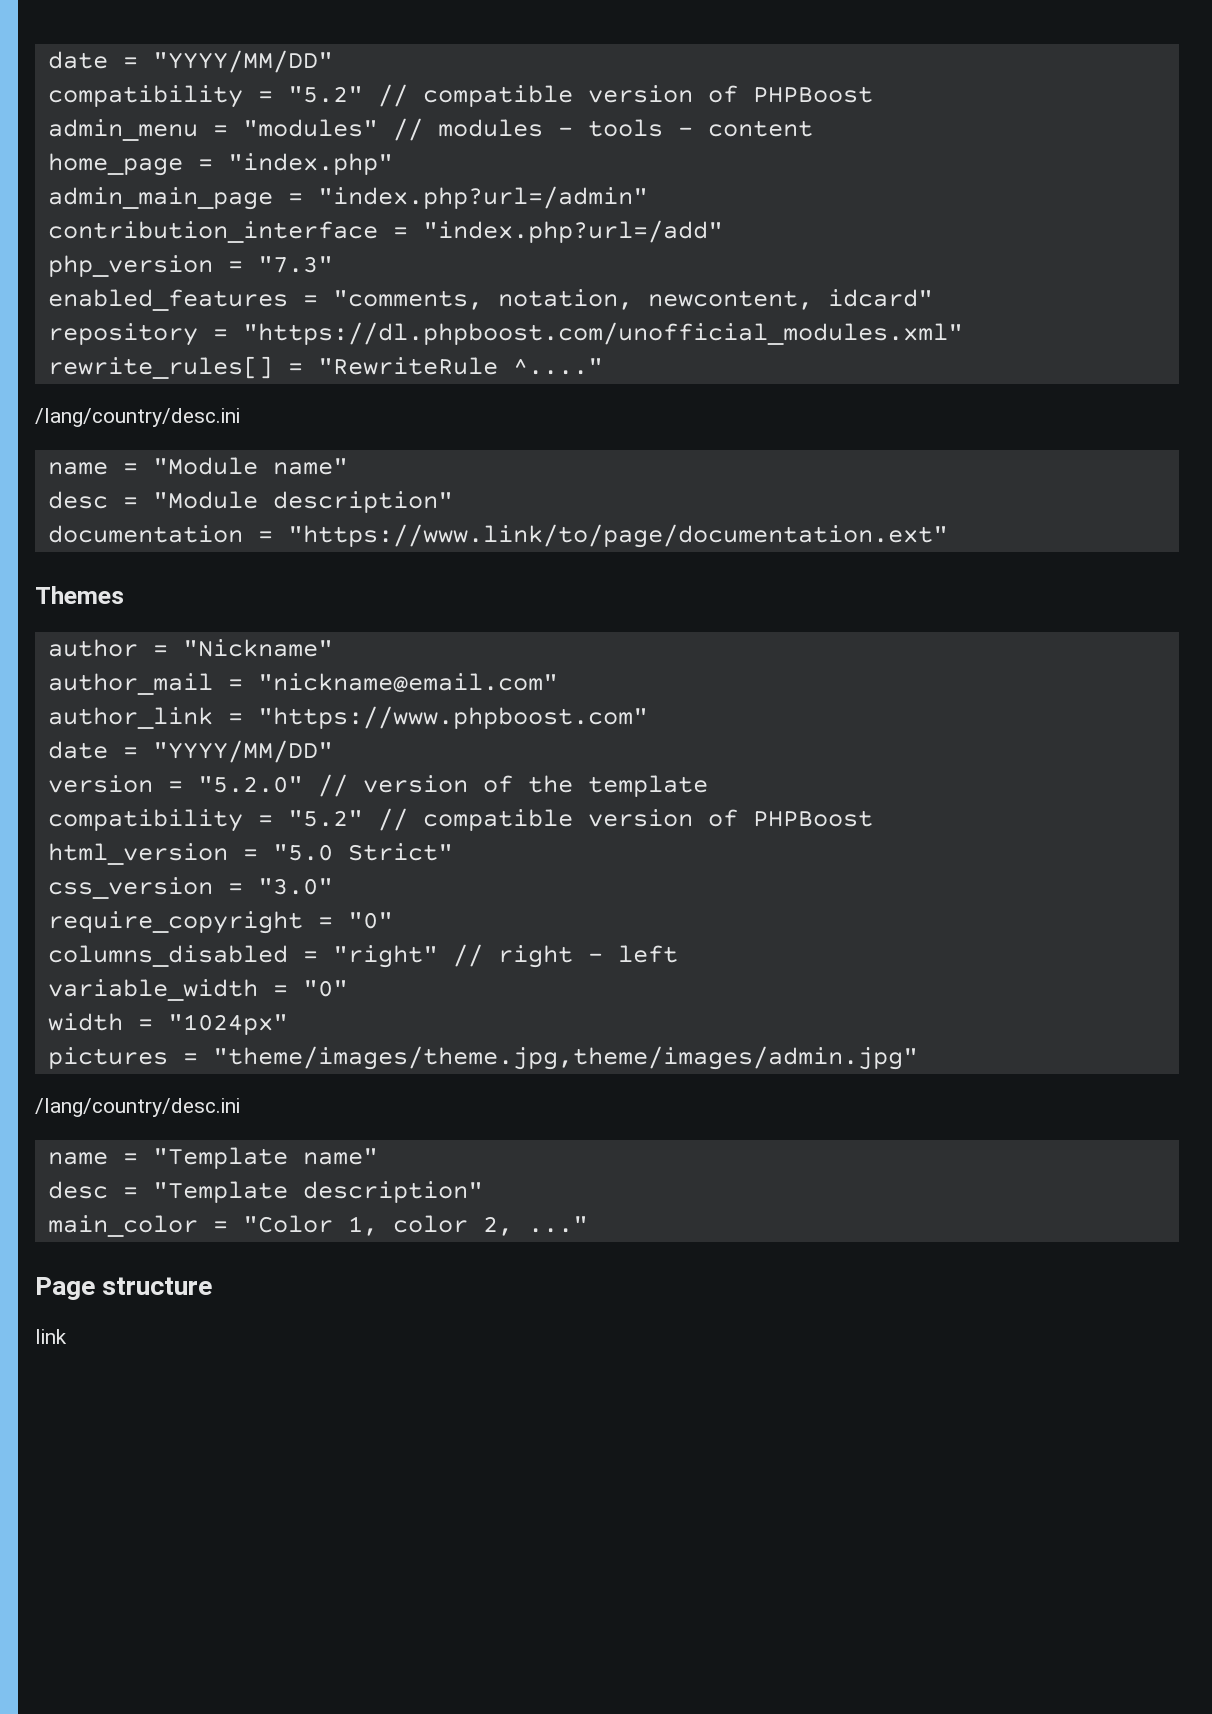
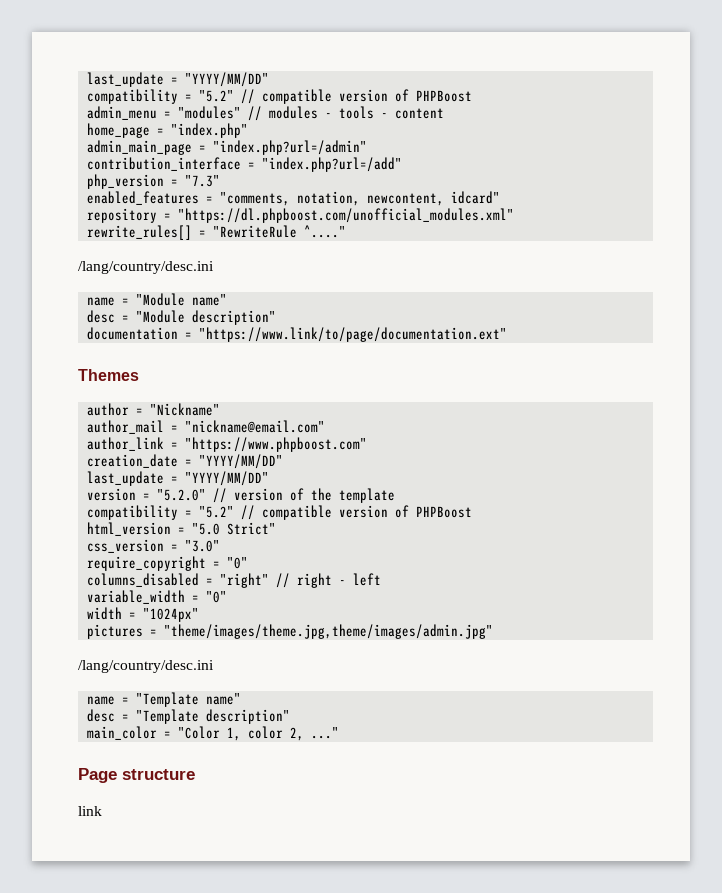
[47,51,108,69] date -> [87,72,165,87] last_update
[47,741,108,759] date -> [87,454,284,469] [87,471,165,486] creation_date = "YYYY/MM/DD" // last_update

